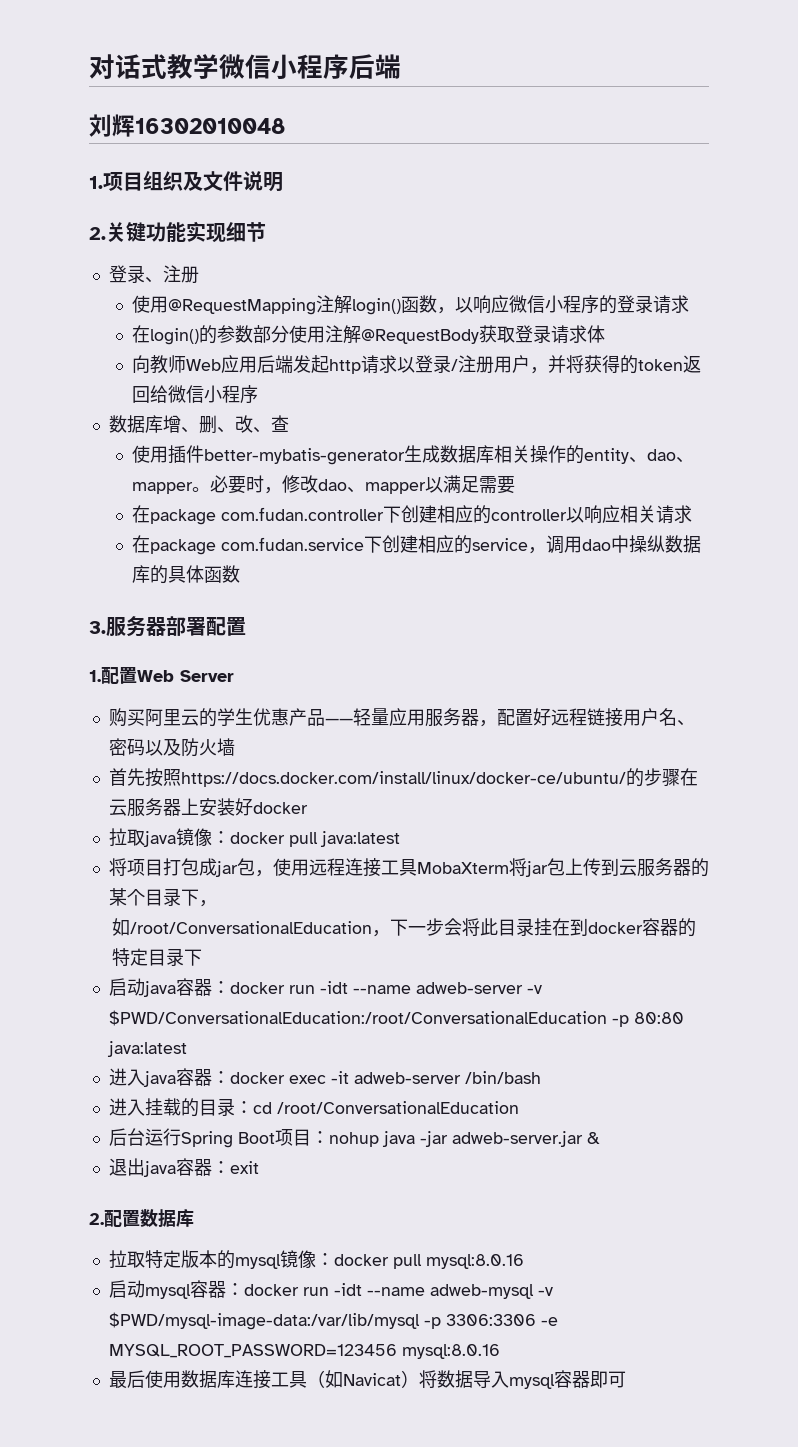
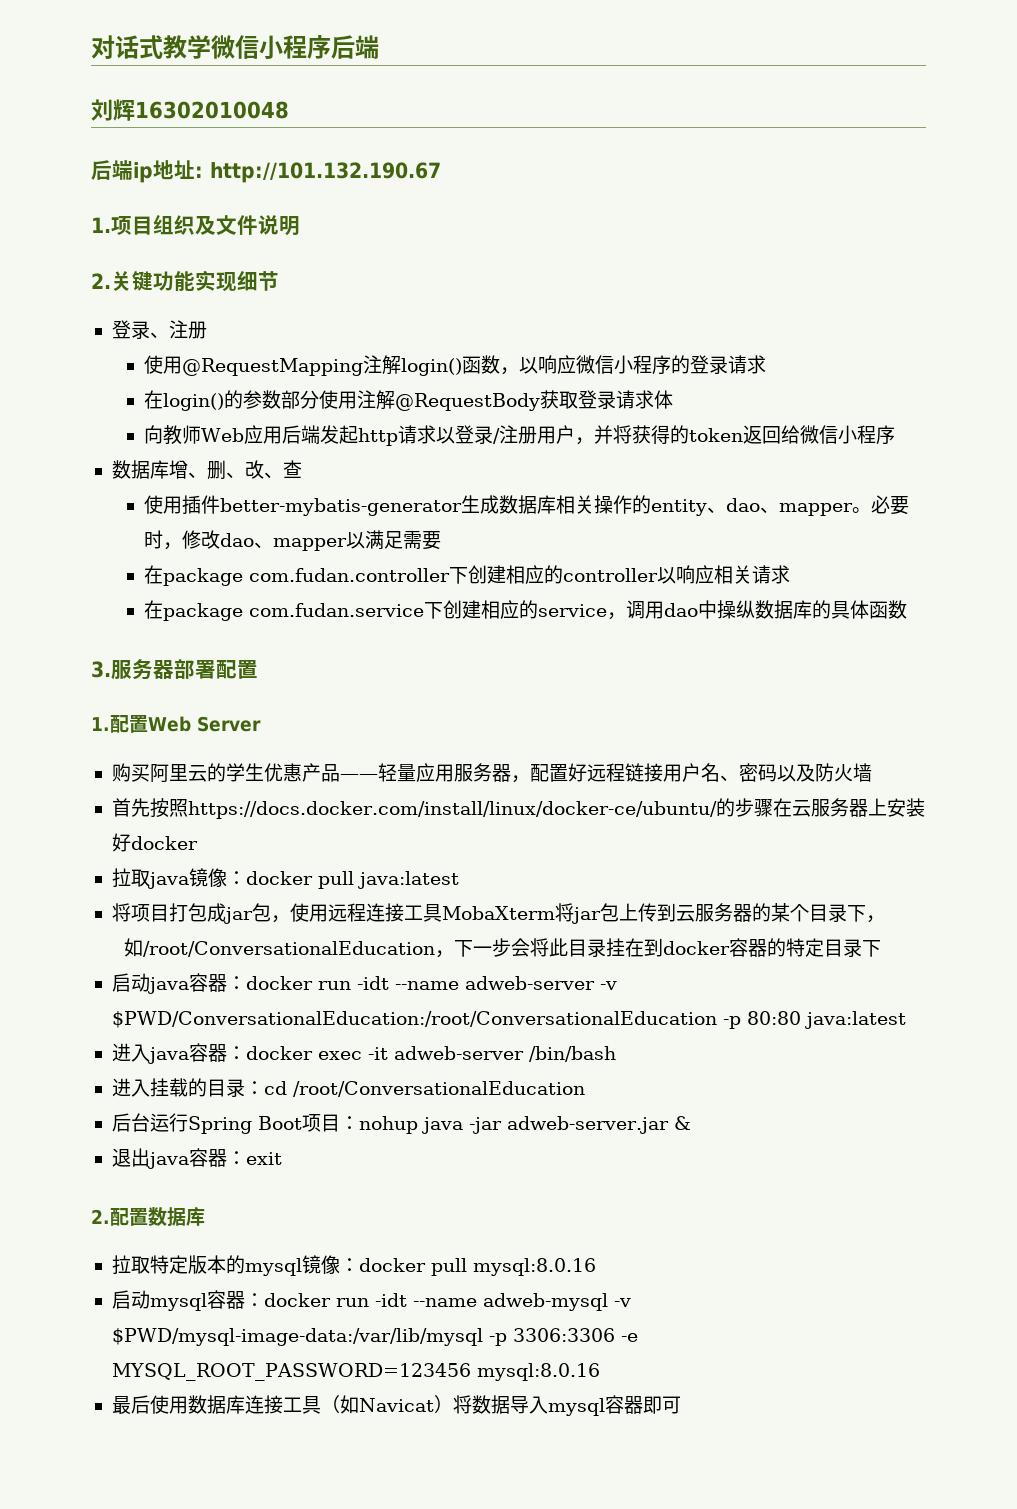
(285, 126) none -> [91,160,441,183] // 后端ip地址: http://101.132.190.67

